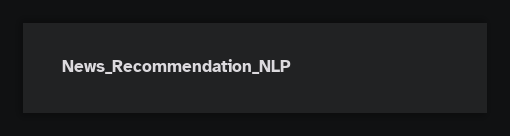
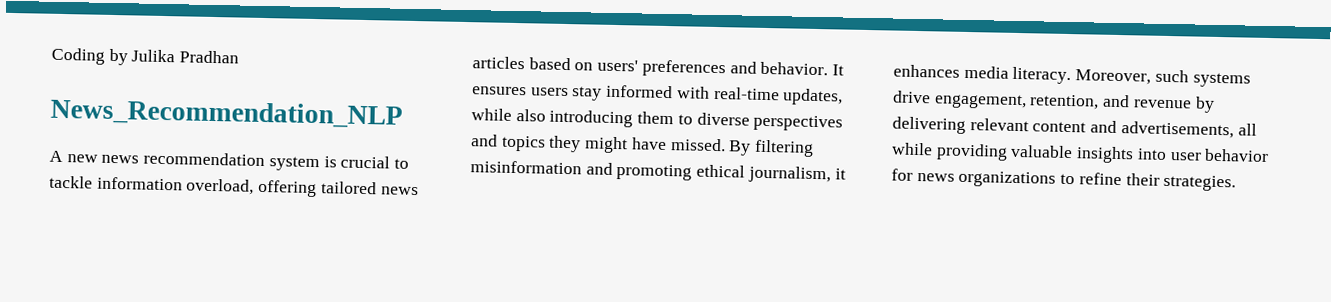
[62,59,291,74] News_Recommendation_NLP -> [51,47,240,66] [50,98,403,129] [49,150,410,172] [49,175,419,198] [472,56,845,78] [472,84,844,106] [471,108,844,132] [471,134,815,157] [470,160,846,184] [893,64,1251,88] [893,90,1215,113] [892,116,1257,139] [891,142,1270,164] [891,168,1237,192] Coding by Julika Pradhan // News_Recommendation_NLP // A new news recommendation system is crucial to tackle information overload, offering tailored news articles based on users' preferences and behavior. It ensures users stay informed with real-time updates, while also introducing them to diverse perspectives and topics they might have missed. By filtering misinformation and promoting ethical journalism, it enhances media literacy. Moreover, such systems drive engagement, retention, and revenue by delivering relevant content and advertisements, all while providing valuable insights into user behavior for news organizations to refine their strategies.

